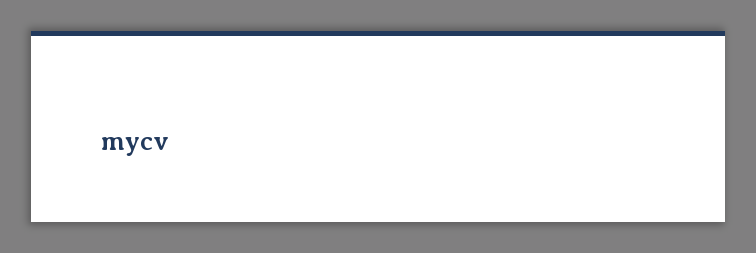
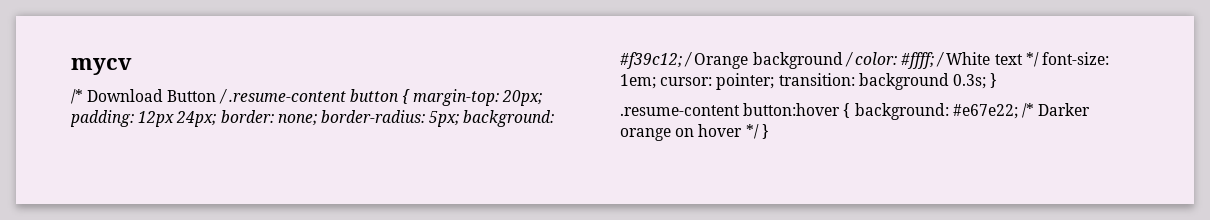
(169, 146) none -> [71,89,543,106] [70,110,555,127] [620,52,1110,69] [620,73,998,90] [620,103,1091,120] [620,124,769,141] // /* Download Button / .resume-content button { margin-top: 20px; padding: 12px 24px; border: none; border-radius: 5px; background: #f39c12; / Orange background / color: #ffff; / White text */ font-size: 1em; cursor: pointer; transition: background 0.3s; } // .resume-content button:hover { background: #e67e22; /* Darker orange on hover */ }

